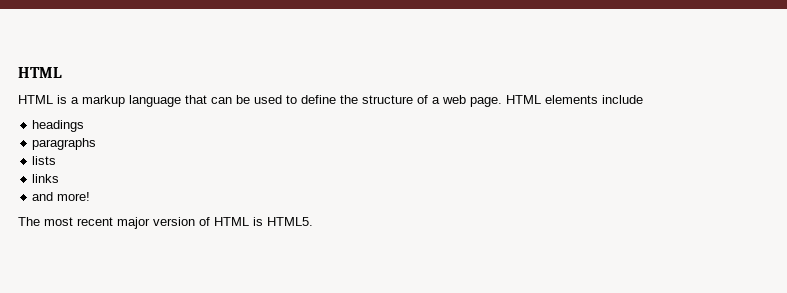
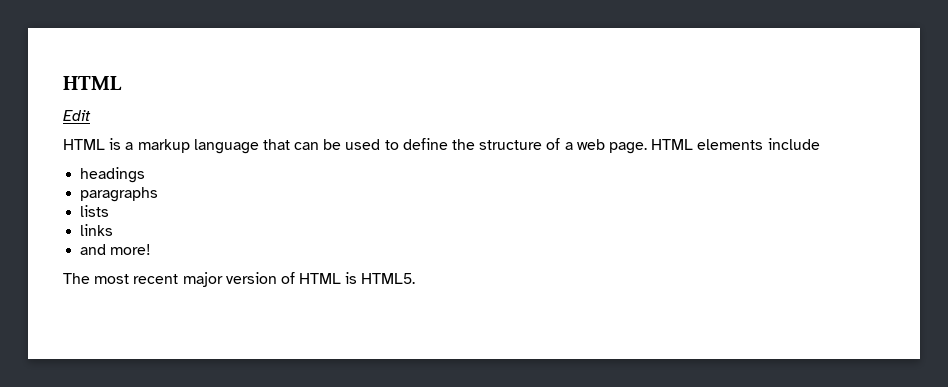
[18,67,62,78] HTML -> [63,76,122,90] [63,110,91,121] HTML // Edit

